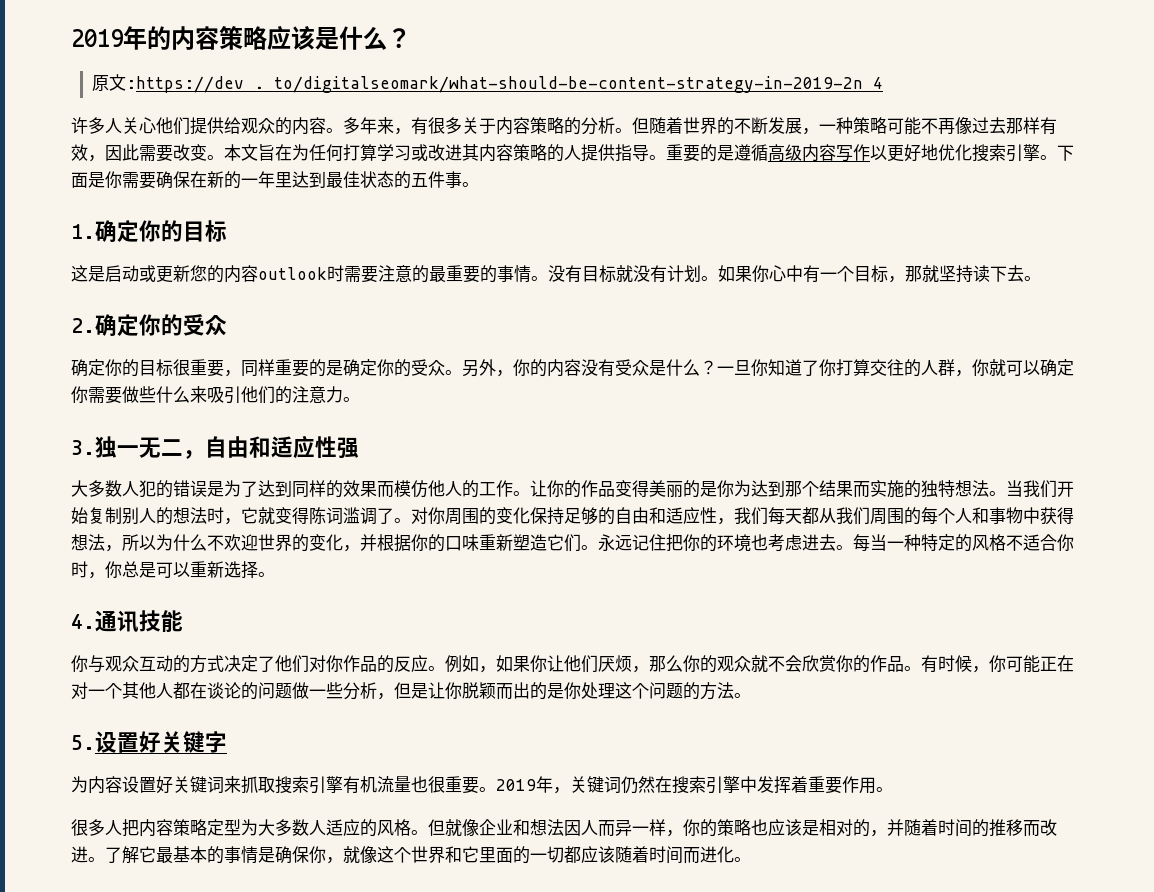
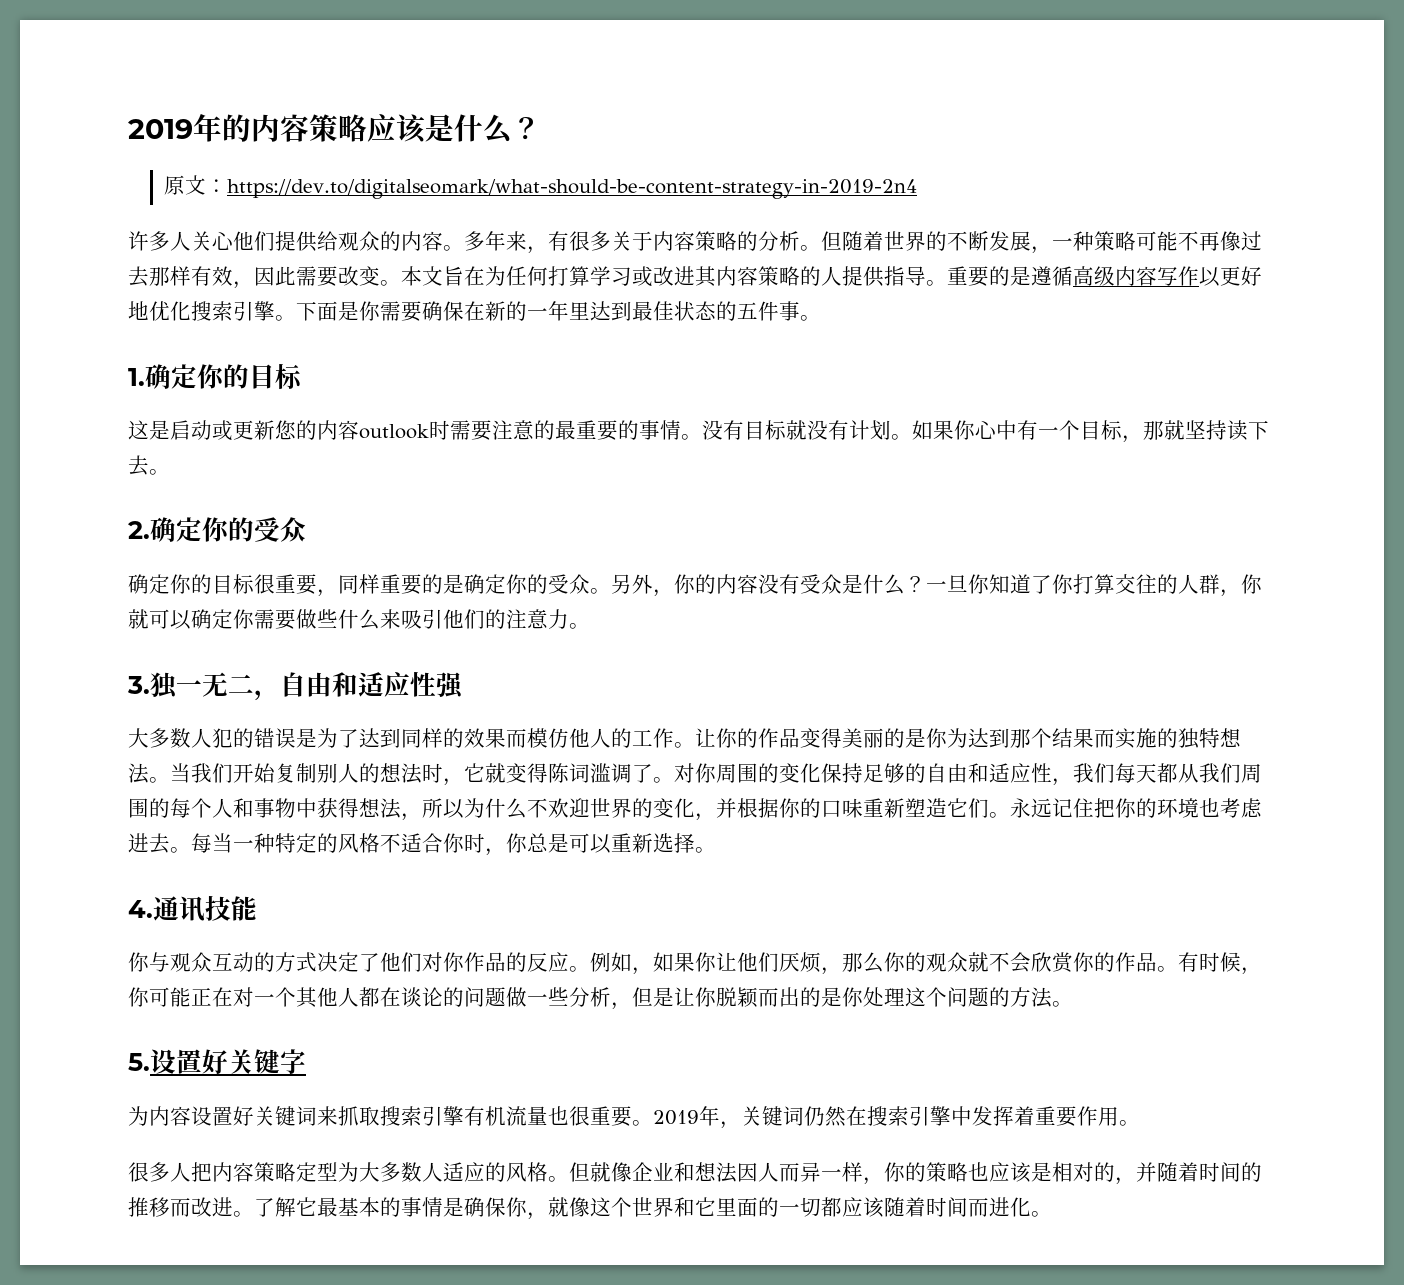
[126,76,884,93] :https://dev . to/digitalseomark/what-should-be-content-strategy-in-2019-2n 4 -> [206,179,918,199] ：https://dev.to/digitalseomark/what-should-be-content-strategy-in-2019-2n4

